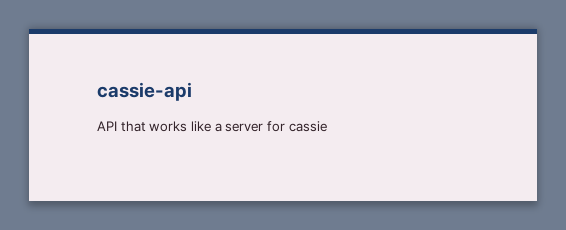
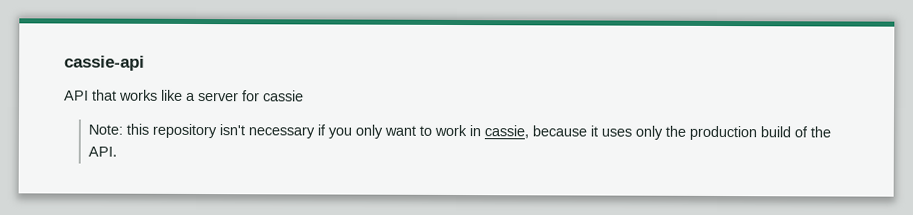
(327, 126) none -> [88,123,832,141] [88,146,118,157] // Note: this repository isn't necessary if you only want to work in cassie, because it uses only the production build of the API.

